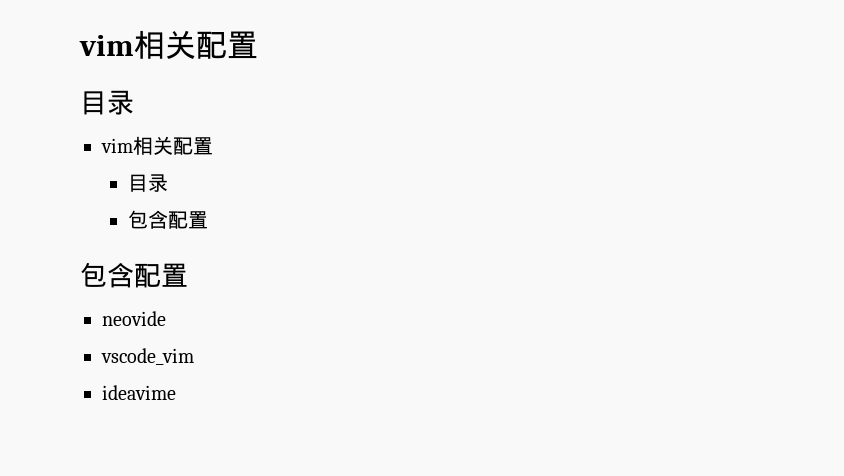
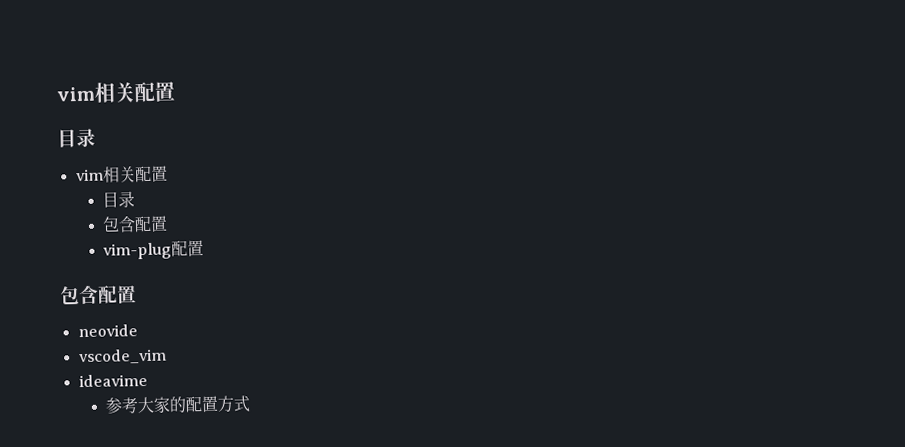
(208, 220) none -> [103,240,205,260] // vim-plug配置
(176, 392) none -> [105,395,252,414] // 参考大家的配置方式

